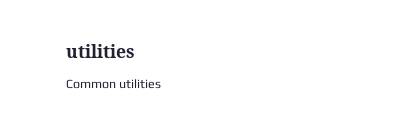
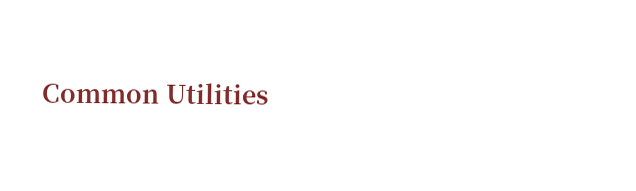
[66,44,135,58] [66,79,162,89] utilities // Common utilities -> [41,82,269,105] Common Utilities

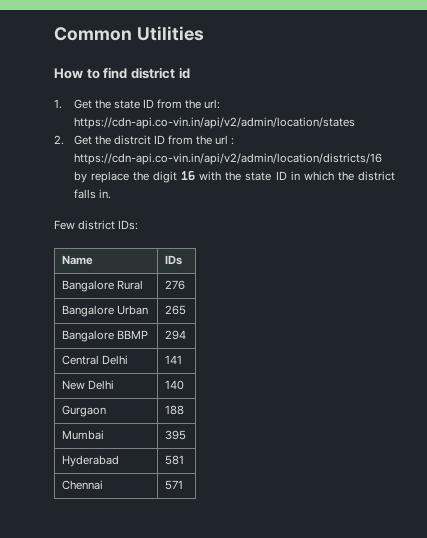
(269, 93) none -> [54,67,190,79] [54,99,221,109] [73,117,355,129] [54,135,235,145] [73,153,382,165] [73,171,396,183] [73,189,111,199] [54,220,139,230] [61,255,93,265] [164,255,182,265] [61,280,143,292] [164,280,185,290] [61,305,148,317] [164,305,186,315] [61,330,148,342] [164,330,186,340] [61,355,128,365] [164,355,182,364] [61,380,114,390] [164,380,184,390] [61,405,106,417] [164,405,184,415] [61,430,104,440] [164,430,186,440] [61,455,119,467] [164,455,184,465] [61,480,103,490] [164,480,183,490] // How to find district id // 1. Get the state ID from the url: https://cdn-api.co-vin.in/api/v2/admin/location/states // 2. Get the distrcit ID from the url : https://cdn-api.co-vin.in/api/v2/admin/location/districts/16 by replace the digit 16 with the state ID in which the district falls in. // Few district IDs: // Name | IDs // Bangalore Rural | 276 // Bangalore Urban | 265 // Bangalore BBMP | 294 // Central Delhi | 141 // New Delhi | 140 // Gurgaon | 188 // Mumbai | 395 // Hyderabad | 581 // Chennai | 571

